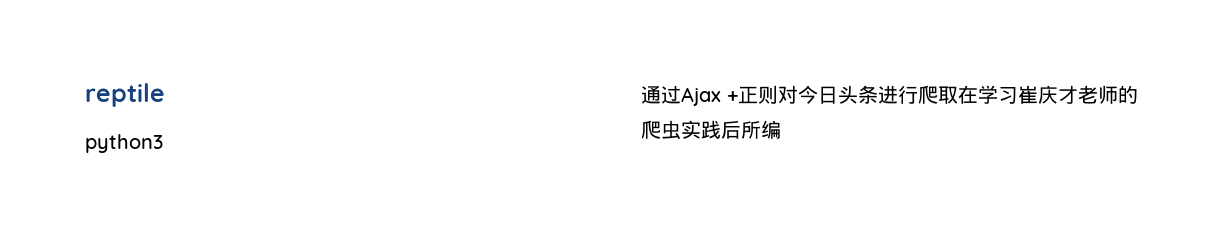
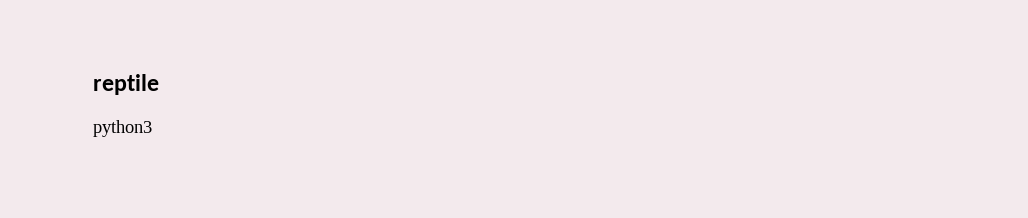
[641,85,1138,106] [641,120,781,140] // 通过Ajax +正则对今日头条进行爬取在学习崔庆才老师的爬虫实践后所编 -> (152, 128) none

